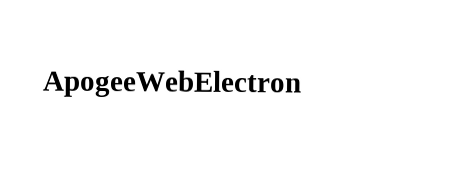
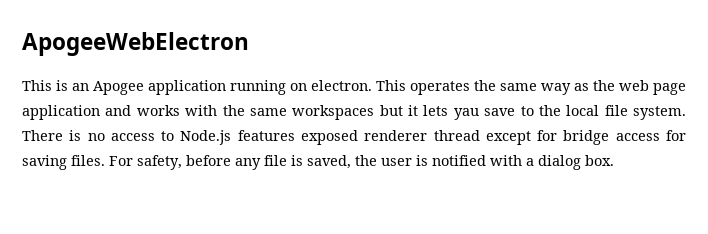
(302, 84) none -> [22,80,686,95] [22,105,686,120] [22,130,687,145] [22,155,614,170] // This is an Apogee application running on electron. This operates the same way as the web page application and works with the same workspaces but it lets yau save to the local file system. There is no access to Node.js features exposed renderer thread except for bridge access for saving files. For safety, before any file is saved, the user is notified with a dialog box.

